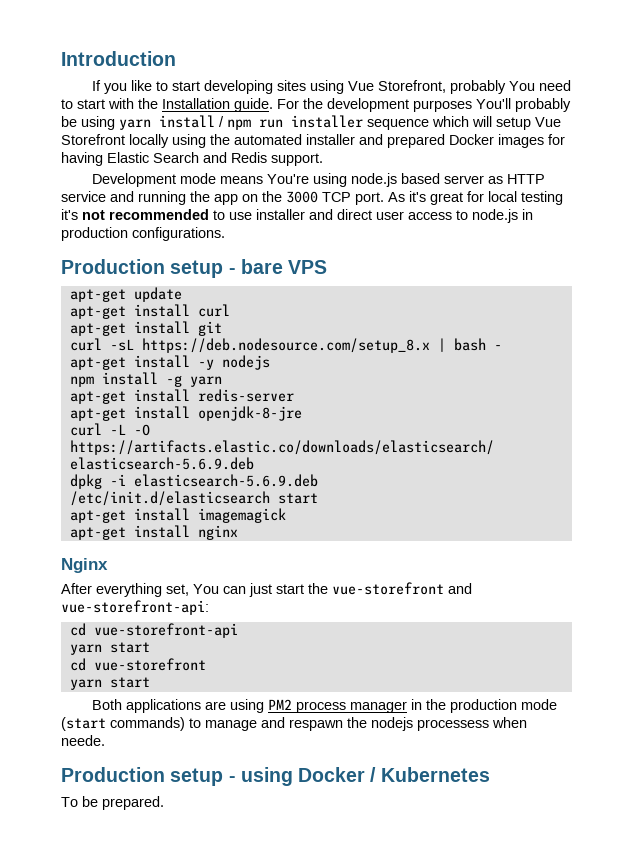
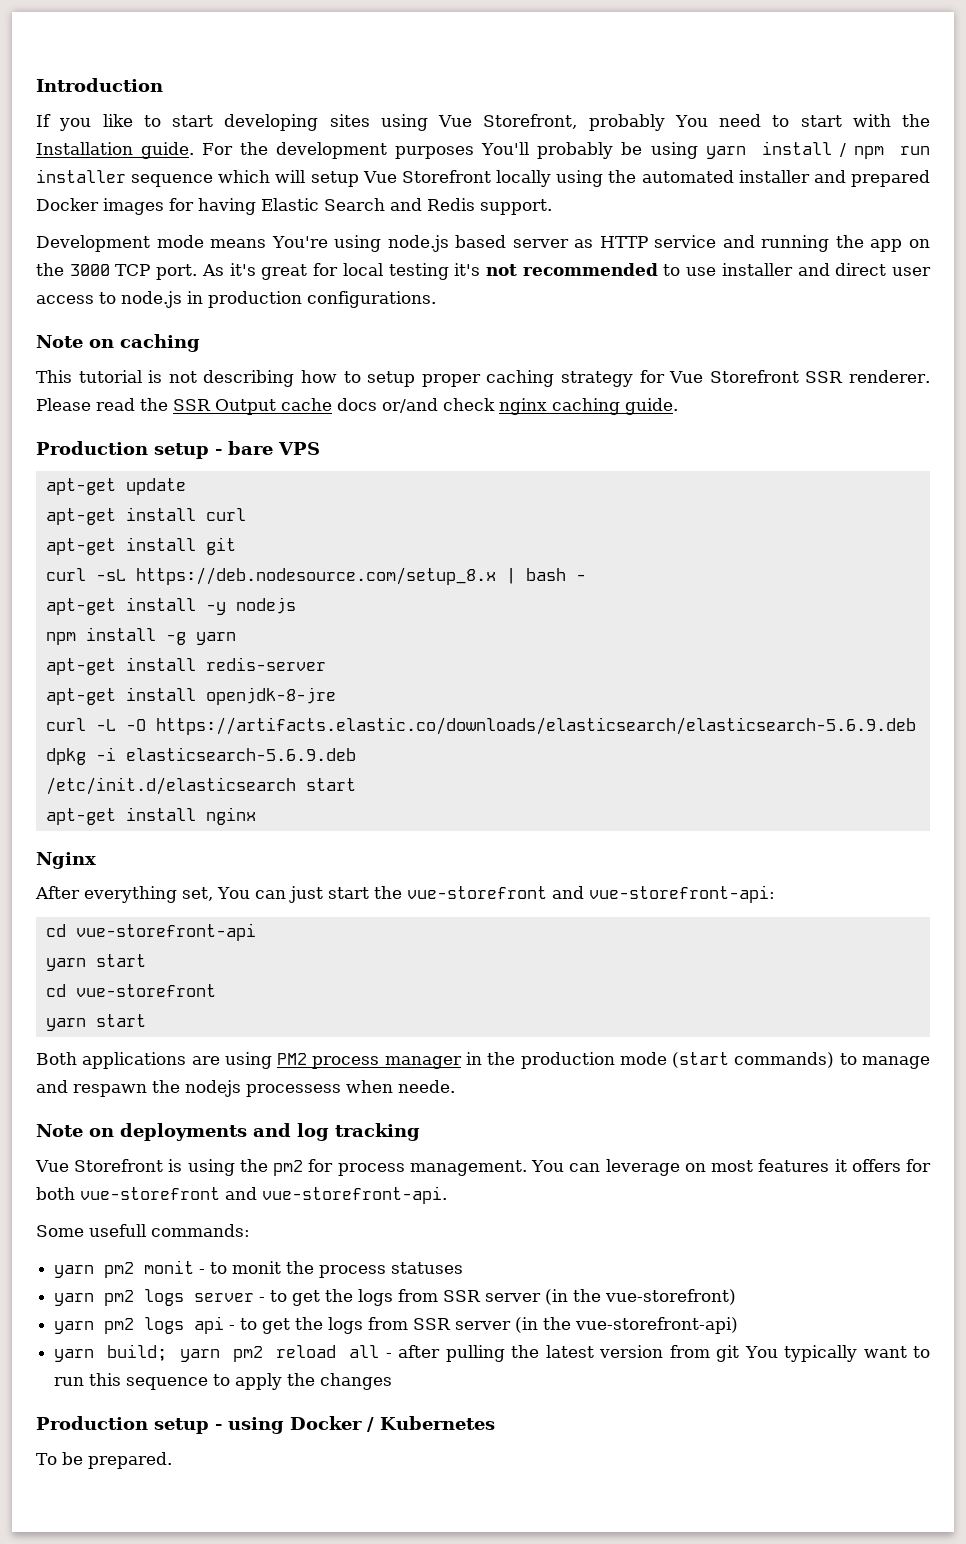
(225, 234) none -> [36,334,200,352] [36,370,931,387] [36,398,678,415] // Note on caching // This tutorial is not describing how to setup proper caching strategy for Vue Storefront SSR renderer. Please read the SSR Output cache docs or/and check nginx caching guide.
[69,508,286,523] // apt-get install imagemagick -> (356, 784) none
(105, 740) none -> [36,1123,420,1141] [35,1159,932,1176] [36,1186,447,1204] [36,1224,250,1237] [54,1260,464,1278] [54,1289,737,1306] [54,1316,739,1334] [54,1344,931,1362] [54,1373,393,1390] // Note on deployments and log tracking // Vue Storefront is using the pm2 for process management. You can leverage on most features it offers for both vue-storefront and vue-storefront-api. // Some usefull commands: // yarn pm2 monit - to monit the process statuses // yarn pm2 logs server - to get the logs from SSR server (in the vue-storefront) // yarn pm2 logs api - to get the logs from SSR server (in the vue-storefront-api) // yarn build; yarn pm2 reload all - after pulling the latest version from git You typically want to run this sequence to apply the changes

